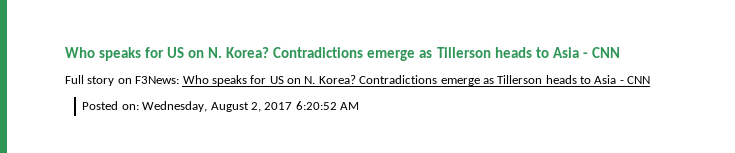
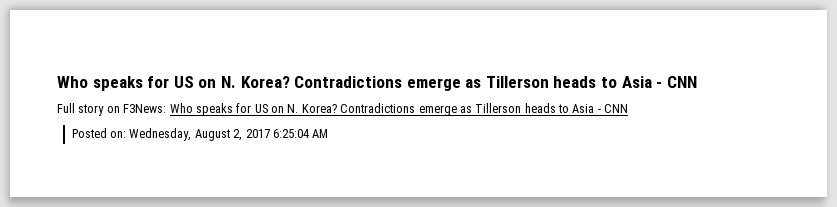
[295,101,337,110] 6:20:52 -> [272,129,309,138] 6:25:04

